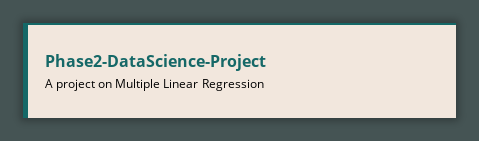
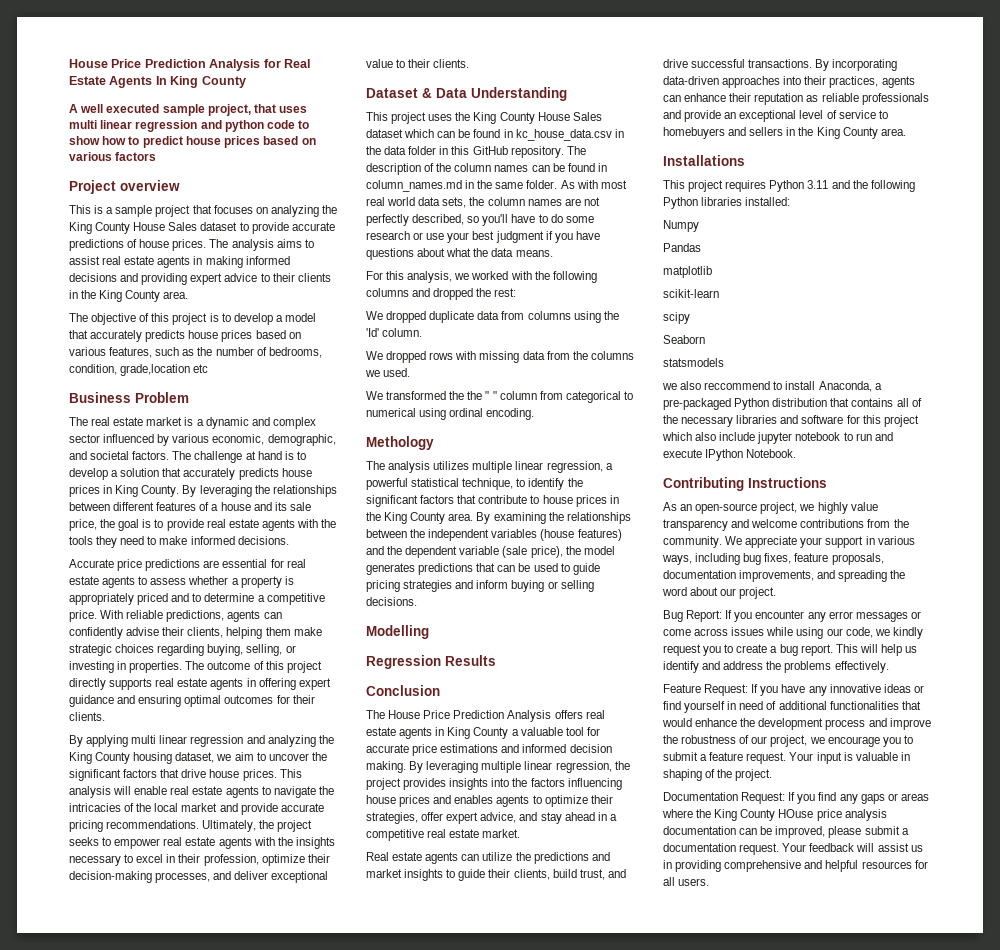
[45,54,266,71] [45,79,264,91] Phase2-DataScience-Project // A project on Multiple Linear Regression -> [69,59,310,71] [69,76,246,88] [69,104,308,116] [69,120,310,132] [69,136,316,148] [69,152,157,161] [69,180,180,194] [69,205,337,217] [69,222,335,234] [69,239,314,251] [69,256,290,268] [69,273,331,285] [69,290,189,302] [69,313,316,325] [69,330,301,342] [69,347,322,358] [69,364,209,376] [69,392,189,403] [69,417,316,429] [69,434,336,446] [69,451,306,463] [69,468,312,480] [69,485,337,497] [69,502,311,511] [69,519,337,531] [69,536,289,548] [69,559,306,571] [69,576,294,588] [69,593,325,605] [69,610,282,622] [69,627,322,639] [69,644,296,656] [69,661,322,673] [69,678,331,690] [69,695,315,707] [69,712,105,721] [69,735,334,747] [69,752,327,764] [69,769,302,781] [69,786,334,798] [69,803,324,815] [69,820,313,832] [69,837,335,849] [69,854,330,866] [69,871,329,883] [366,59,470,68] [366,87,567,101] [366,112,602,124] [366,129,624,141] [366,146,586,158] [366,163,607,175] [366,180,627,192] [366,197,600,208] [366,214,594,226] [366,231,600,243] [366,248,553,260] [366,271,597,283] [366,288,517,300] [366,311,619,323] [366,328,423,337] [366,351,634,363] [365,368,411,377] [366,391,633,403] [366,408,535,420] [366,436,434,450] [366,461,613,473] [366,478,583,490] [366,495,619,507] [366,512,631,524] [366,529,622,541] [366,546,615,558] [366,563,600,575] [366,580,594,592] [366,597,417,606] [366,625,429,639] [366,655,496,669] [366,685,440,696] [366,710,605,722] [366,727,600,739] [366,744,612,756] [366,761,630,773] [366,778,622,790] [366,795,613,807] [366,812,617,824] [366,829,521,841] [366,852,610,864] [366,869,626,881] [663,59,898,71] [663,76,915,88] [663,93,929,105] [663,110,888,122] [663,127,906,139] [663,155,745,166] [663,180,915,192] [663,197,791,209] [663,220,699,232] [663,243,701,252] [663,266,712,278] [663,289,719,298] [663,312,690,324] [663,335,705,344] [663,358,724,367] [662,381,882,392] [663,398,922,410] [663,415,919,427] [662,432,893,444] [663,449,797,461] [663,477,827,491] [663,502,878,514] [663,519,909,531] [663,536,915,548] [662,553,884,565] [663,570,906,582] [662,587,777,599] [663,610,921,622] [663,627,923,639] [663,644,918,656] [663,661,889,673] [663,684,924,696] [663,701,921,713] [662,718,931,730] [663,735,913,747] [663,752,910,764] [663,769,773,781] [663,792,929,804] [662,809,887,821] [663,826,909,838] [663,843,923,855] [663,860,928,872] [663,877,710,886] House Price Prediction Analysis for Real Estate Agents In King County // A well executed sample project, that uses multi linear regression and python code to show how to predict house prices based on various factors // Project overview // This is a sample project that focuses on analyzing the King County House Sales dataset to provide accurate predictions of house prices. The analysis aims to assist real estate agents in making informed decisions and providing expert advice to their clients in the King County area. // The objective of this project is to develop a model that accurately predicts house prices based on various features, such as the number of bedrooms, condition, grade,location etc // Business Problem // The real estate market is a dynamic and complex sector influenced by various economic, demographic, and societal factors. The challenge at hand is to develop a solution that accurately predicts house prices in King County. By leveraging the relationships between different features of a house and its sale price, the goal is to provide real estate agents with the tools they need to make informed decisions. // Accurate price predictions are essential for real estate agents to assess whether a property is appropriately priced and to determine a competitive price. With reliable predictions, agents can confidently advise their clients, helping them make strategic choices regarding buying, selling, or investing in properties. The outcome of this project directly supports real estate agents in offering expert guidance and ensuring optimal outcomes for their clients. // By applying multi linear regression and analyzing the King County housing dataset, we aim to uncover the significant factors that drive house prices. This analysis will enable real estate agents to navigate the intricacies of the local market and provide accurate pricing recommendations. Ultimately, the project seeks to empower real estate agents with the insights necessary to excel in their profession, optimize their decision-making processes, and deliver exceptional value to their clients. // Dataset & Data Understanding // This project uses the King County House Sales dataset which can be found in kc_house_data.csv in the data folder in this GitHub repository. The description of the column names can be found in column_names.md in the same folder. As with most real world data sets, the column names are not perfectly described, so you'll have to do some research or use your best judgment if you have questions about what the data means. // For this analysis, we worked with the following columns and dropped the rest: // We dropped duplicate data from columns using the 'Id' column. // We dropped rows with missing data from the columns we used. // We transformed the the " " column from categorical to numerical using ordinal encoding. // Methology // The analysis utilizes multiple linear regression, a powerful statistical technique, to identify the significant factors that contribute to house prices in the King County area. By examining the relationships between the independent variables (house features) and the dependent variable (sale price), the model generates predictions that can be used to guide pricing strategies and inform buying or selling decisions. // Modelling // Regression Results // Conclusion // The House Price Prediction Analysis offers real estate agents in King County a valuable tool for accurate price estimations and informed decision making. By leveraging multiple linear regression, the project provides insights into the factors influencing house prices and enables agents to optimize their strategies, offer expert advice, and stay ahead in a competitive real estate market. // Real estate agents can utilize the predictions and market insights to guide their clients, build trust, and drive successful transactions. By incorporating data-driven approaches into their practices, agents can enhance their reputation as reliable professionals and provide an exceptional level of service to homebuyers and sellers in the King County area. // Installations // This project requires Python 3.11 and the following Python libraries installed: // Numpy // Pandas // matplotlib // scikit-learn // scipy // Seaborn // statsmodels // we also reccommend to install Anaconda, a pre-packaged Python distribution that contains all of the necessary libraries and software for this project which also include jupyter notebook to run and execute IPython Notebook. // Contributing Instructions // As an open-source project, we highly value transparency and welcome contributions from the community. We appreciate your support in various ways, including bug fixes, feature proposals, documentation improvements, and spreading the word about our project. // Bug Report: If you encounter any error messages or come across issues while using our code, we kindly request you to create a bug report. This will help us identify and address the problems effectively. // Feature Request: If you have any innovative ideas or find yourself in need of additional functionalities that would enhance the development process and improve the robustness of our project, we encourage you to submit a feature request. Your input is valuable in shaping of the project. // Documentation Request: If you find any gaps or areas where the King County HOuse price analysis documentation can be improved, please submit a documentation request. Your feedback will assist us in providing comprehensive and helpful resources for all users.

